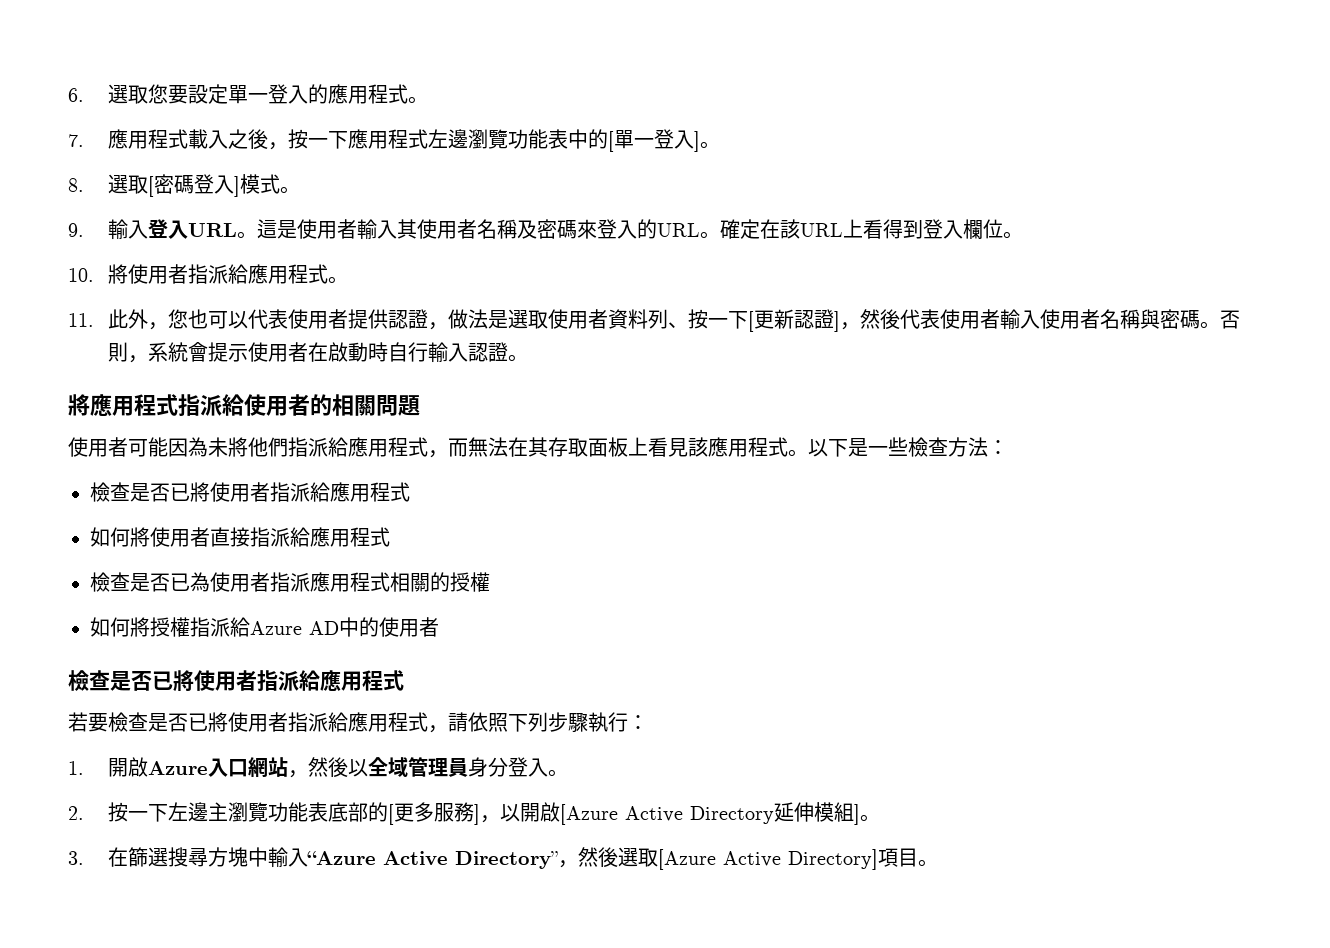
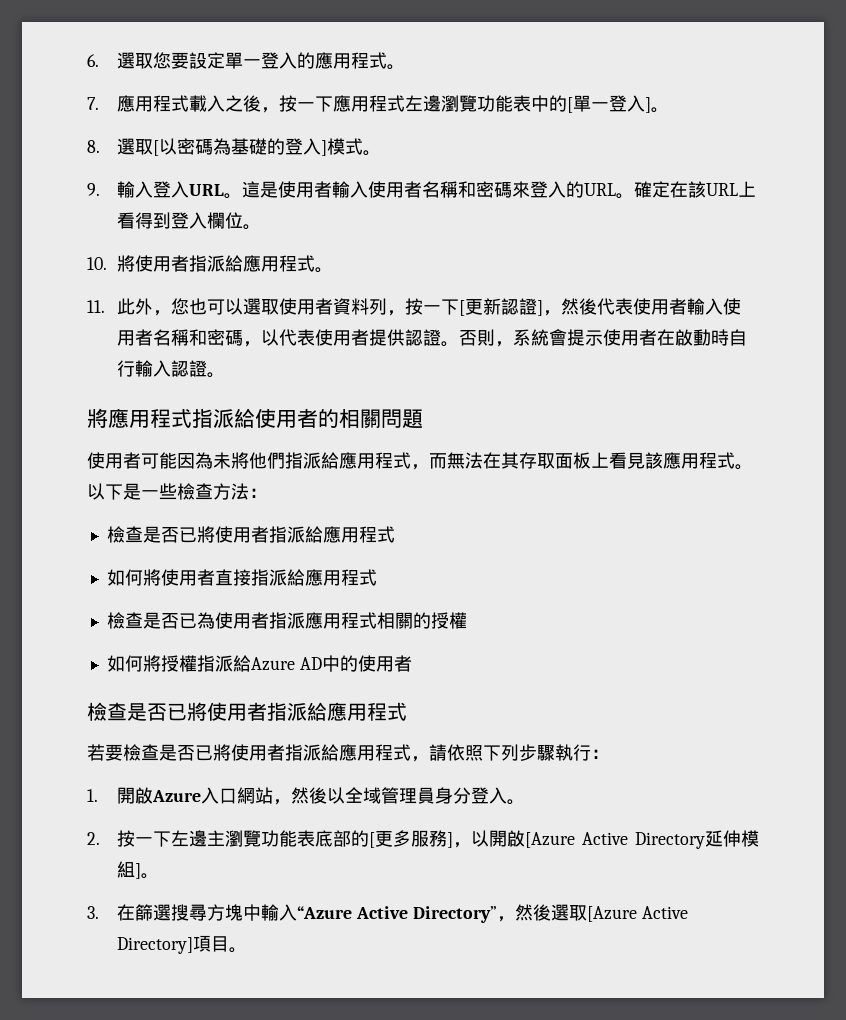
[153,174,194,194] 密碼 -> [159,138,286,155] 以密碼為基礎的
[396,219,537,239] 其使用者名稱及 -> [368,181,477,198] 使用者名稱和
[247,309,508,330] 代表使用者提供認證，做法是 -> (244, 306) none
[667,322,688,328] 、 -> [387,310,406,316] ，
[1139,309,1200,329] 與密碼 -> [189,329,442,347] 和密碼，以代表使用者提供認證

